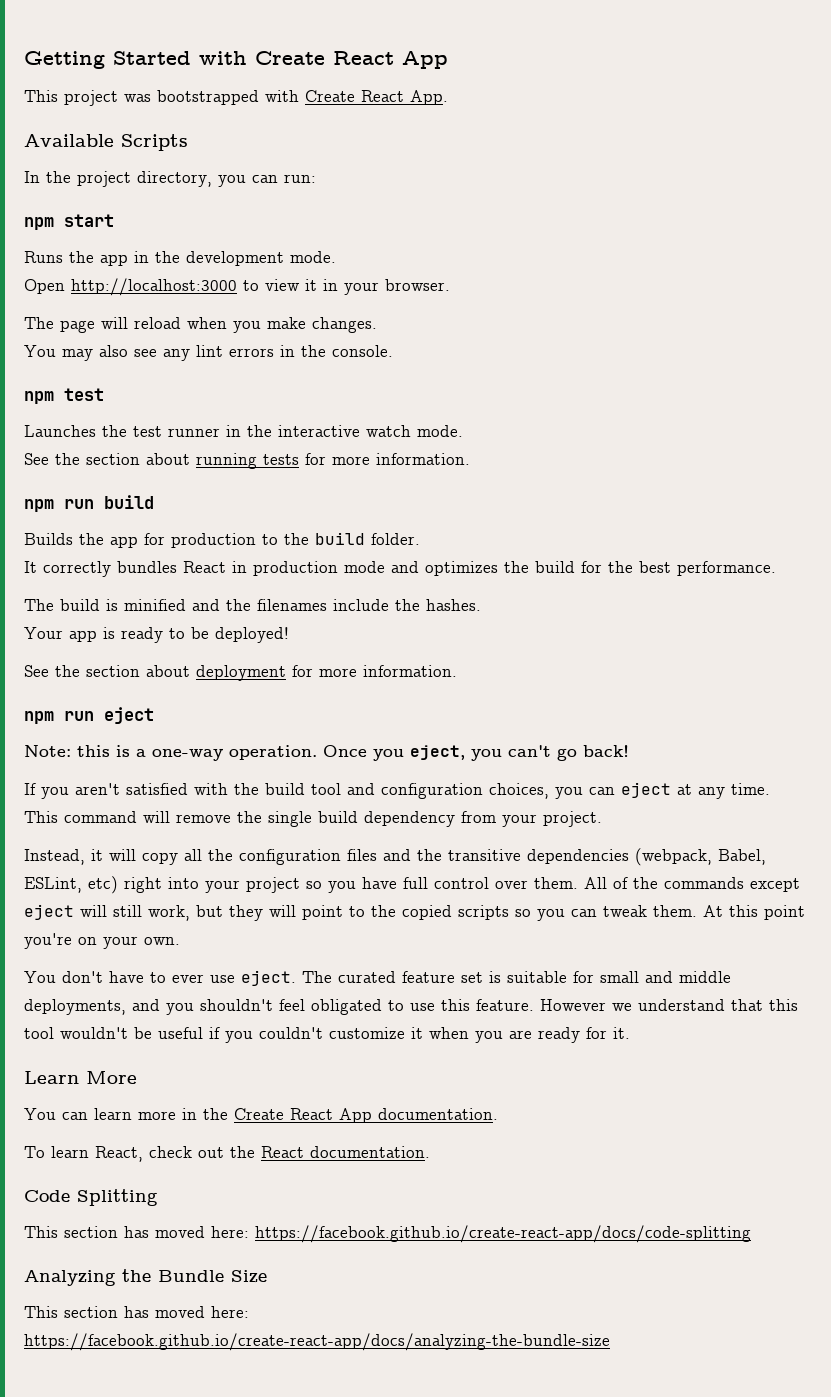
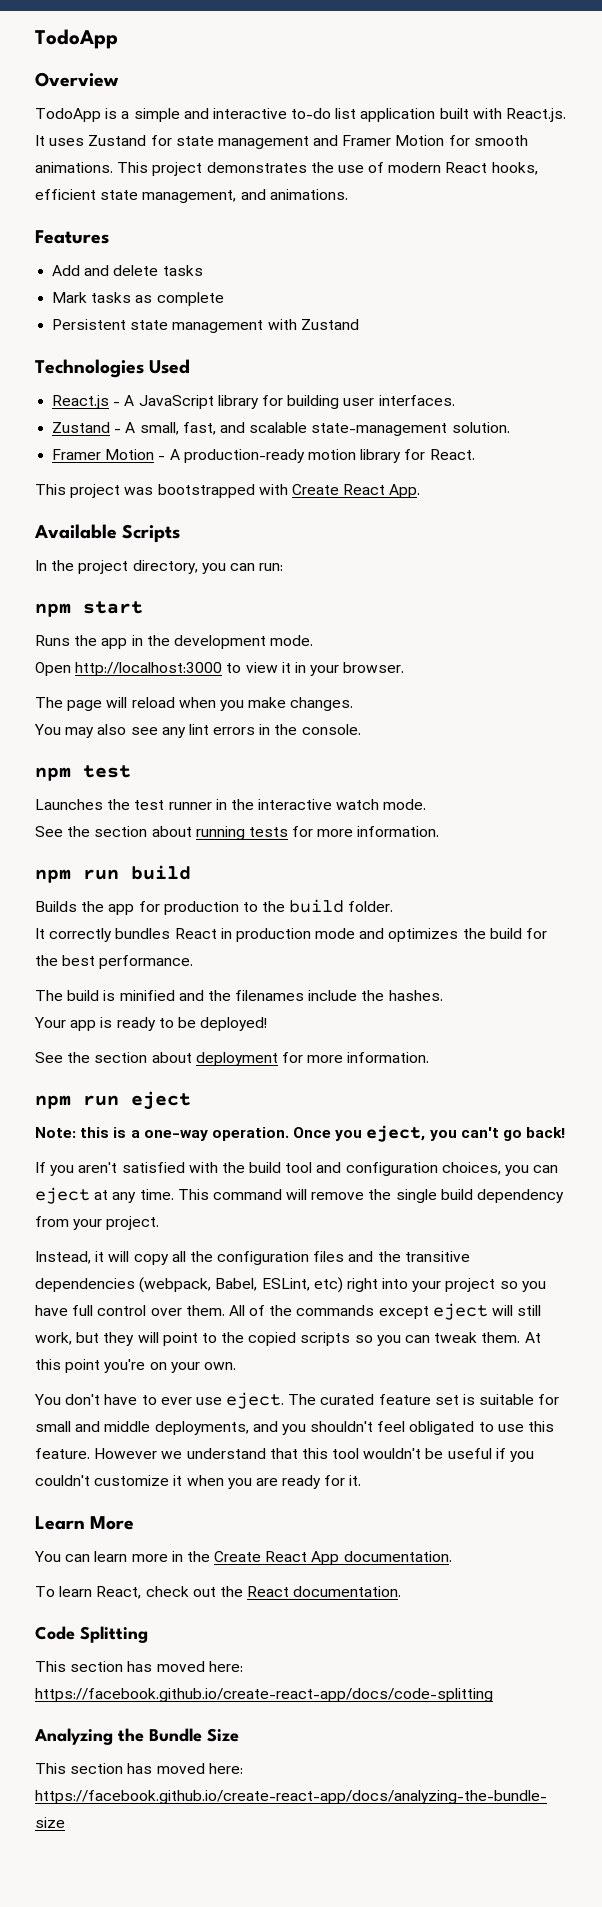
[24,51,448,69] Getting Started with Create React App -> [35,29,118,49] [35,72,119,87] [35,108,567,122] [35,135,528,149] [35,162,538,176] [35,189,348,203] [35,230,109,244] [52,265,203,276] [52,292,224,306] [52,319,359,333] [35,359,191,378] [52,395,455,409] [52,422,510,436] [52,449,475,463] TodoApp // Overview // TodoApp is a simple and interactive to-do list application built with React.js. It uses Zustand for state management and Framer Motion for smooth animations. This project demonstrates the use of modern React hooks, efficient state management, and animations. // Features // Add and delete tasks // Mark tasks as complete // Persistent state management with Zustand // Technologies Used // React.js - A JavaScript library for building user interfaces. // Zustand - A small, fast, and scalable state-management solution. // Framer Motion - A production-ready motion library for React.

